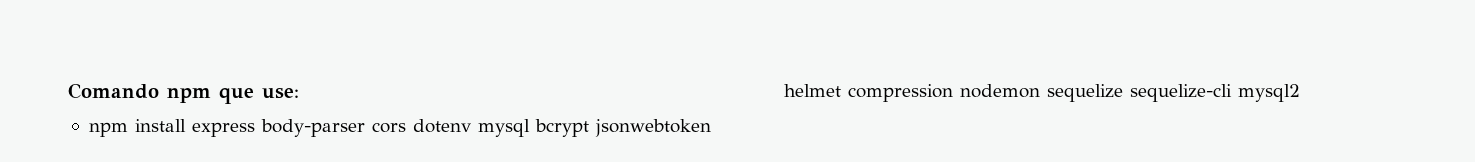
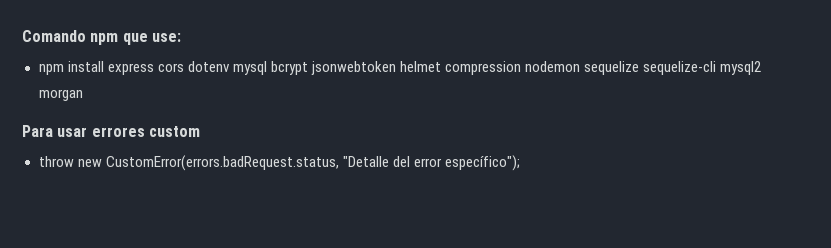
[260,119,365,137] body-parser -> (154, 69) none
(1300, 93) none -> [38,89,83,101] [22,125,200,137] [38,155,520,171] morgan // Para usar errores custom // throw new CustomError(errors.badRequest.status, "Detalle del error específico");

